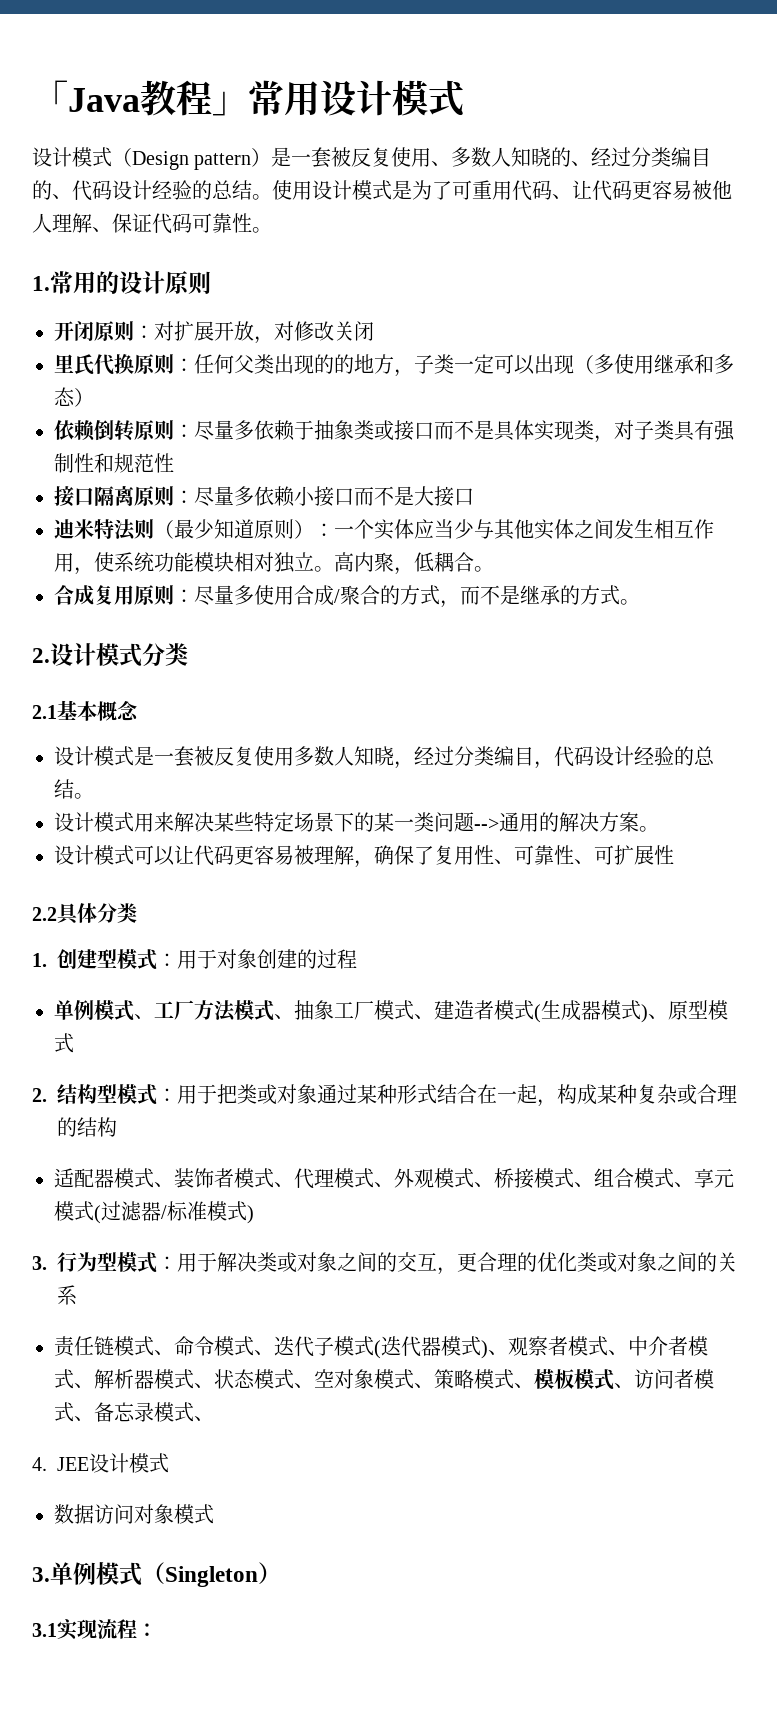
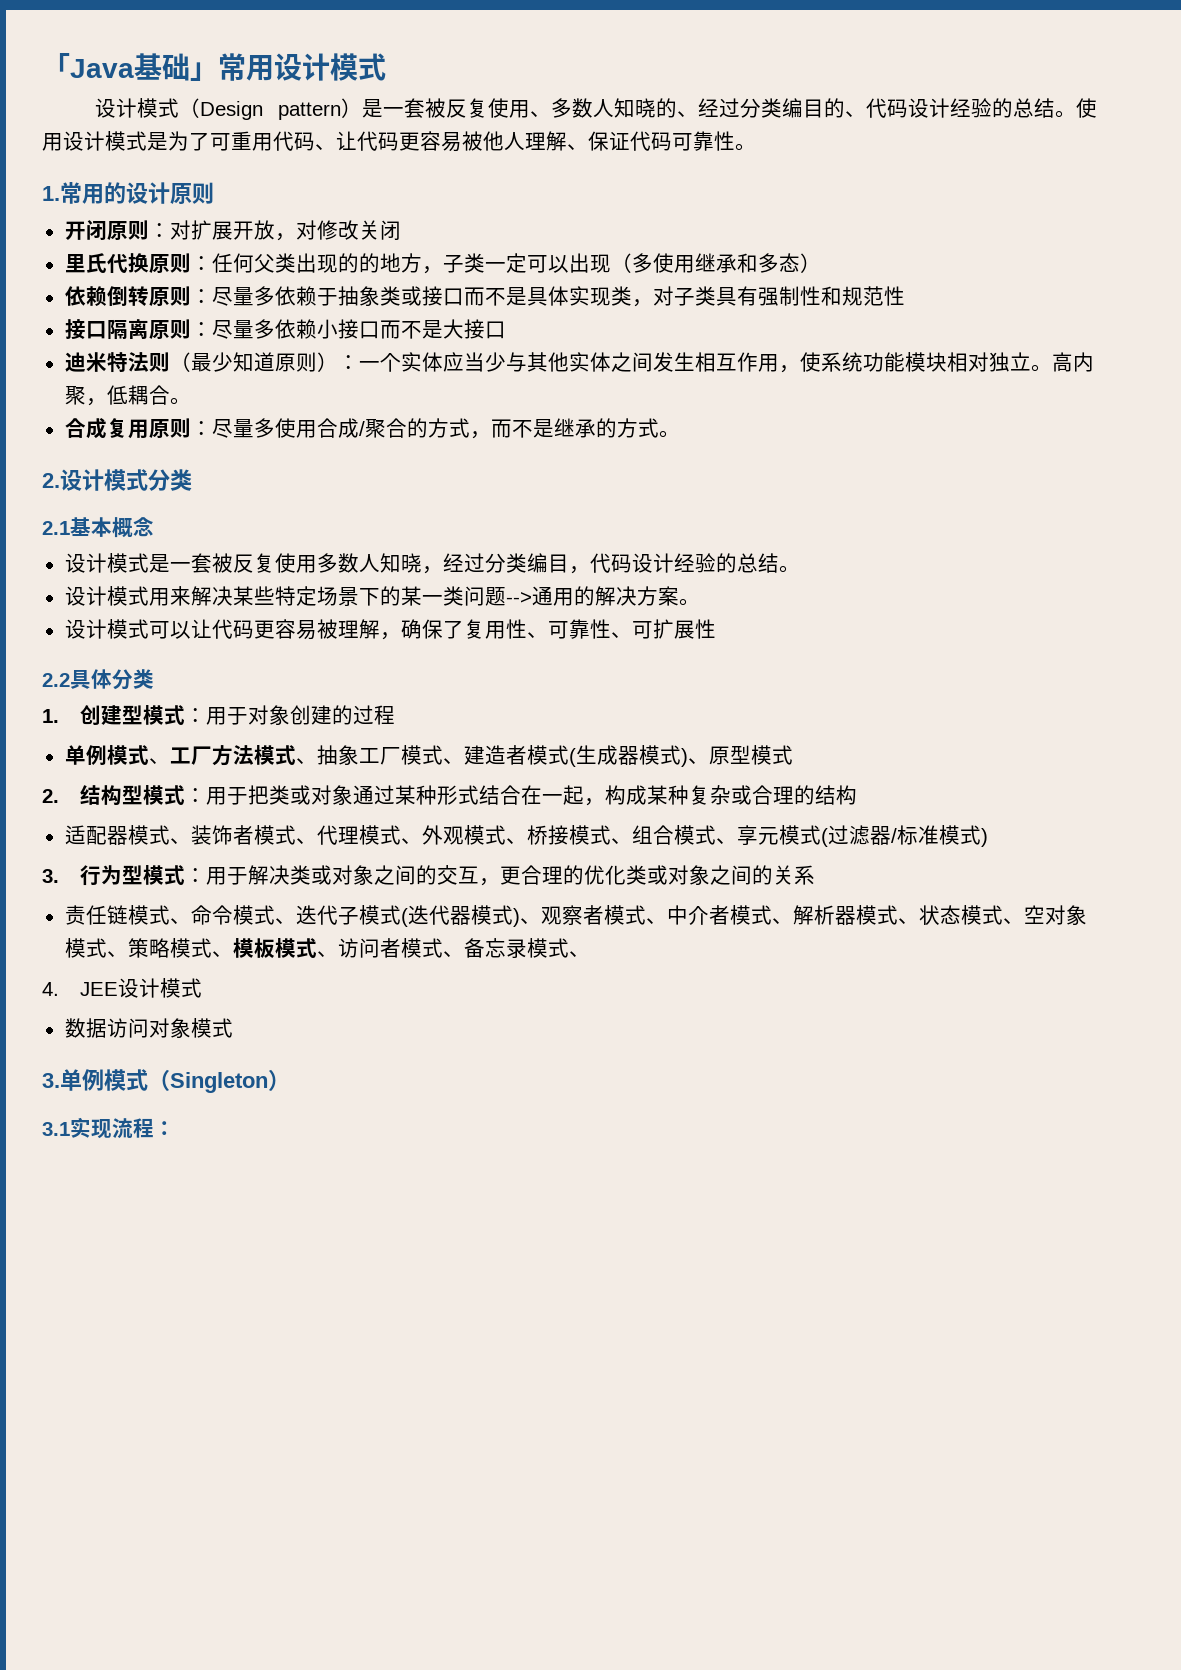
[140,80,212,116] 教程 -> [134,53,190,81] 基础

